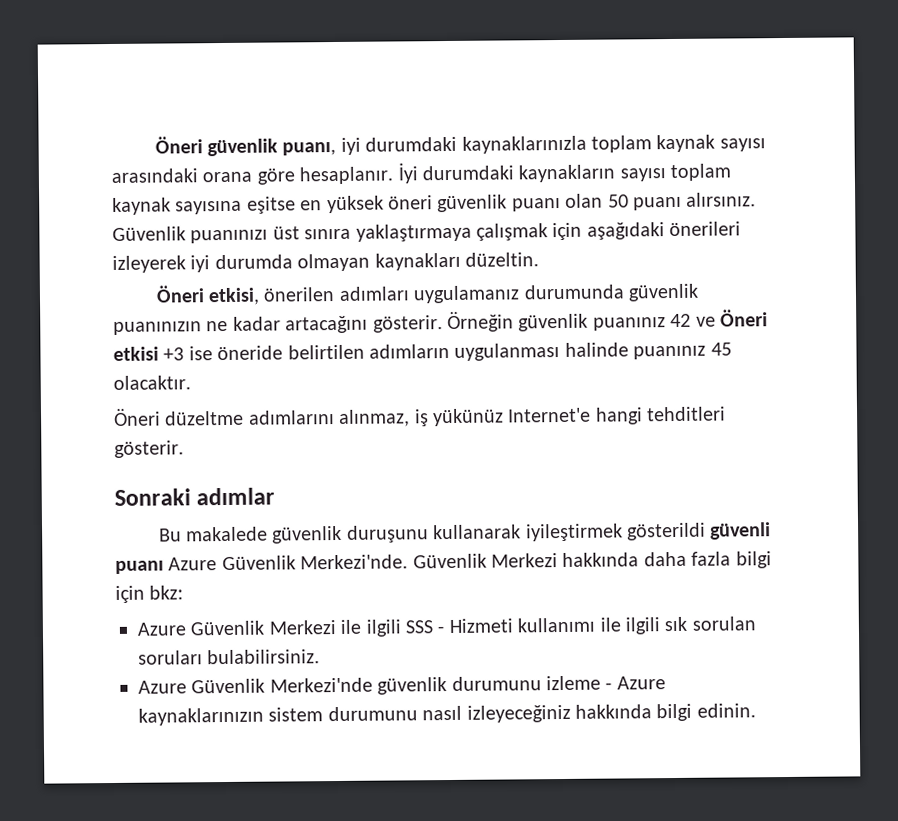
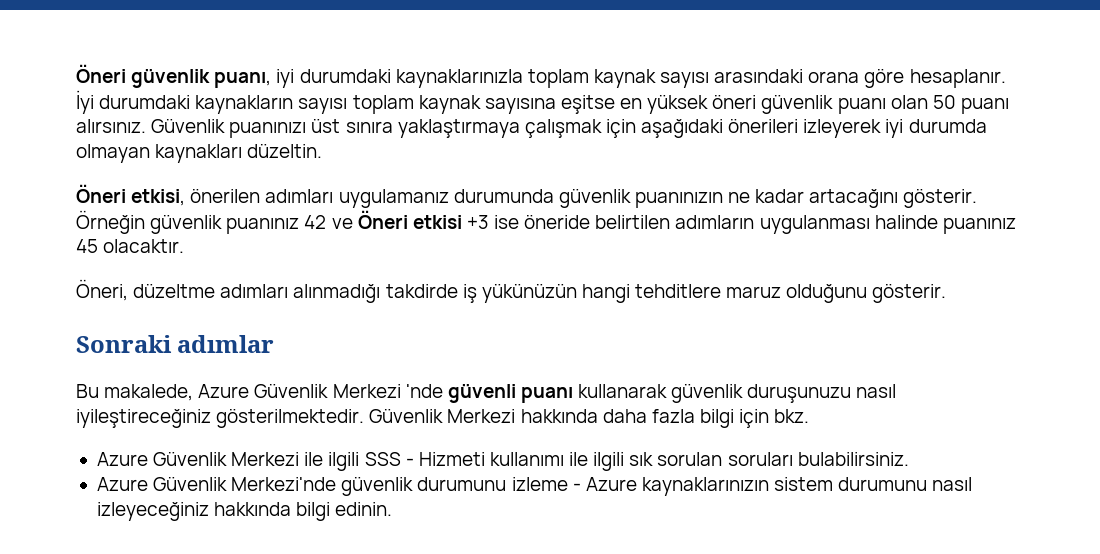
[113,406,727,427] [114,440,184,458] [114,487,276,506] [158,522,772,544] [115,554,409,574] Öneri düzeltme adımlarını alınmaz, iş yükünüz Internet'e hangi tehditleri gösterir. // Sonraki adımlar // Bu makalede güvenlik duruşunu kullanarak iyileştirmek gösterildi güvenli puanı Azure Güvenlik Merkezi'nde. -> [76,279,947,303] [76,335,275,353] [76,384,897,403] [76,409,365,428] Öneri, düzeltme adımları alınmadığı takdirde iş yükünüzün hangi tehditlere maruz olduğunu gösterir. // Sonraki adımlar // Bu makalede, Azure Güvenlik Merkezi 'nde güvenli puanı kullanarak güvenlik duruşunuzu nasıl iyileştireceğiniz gösterilmektedir.
[149,585,184,600] bkz: -> [774,409,810,423] bkz.

